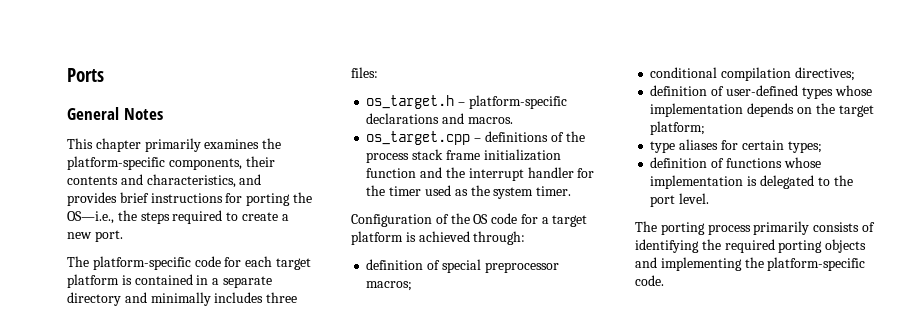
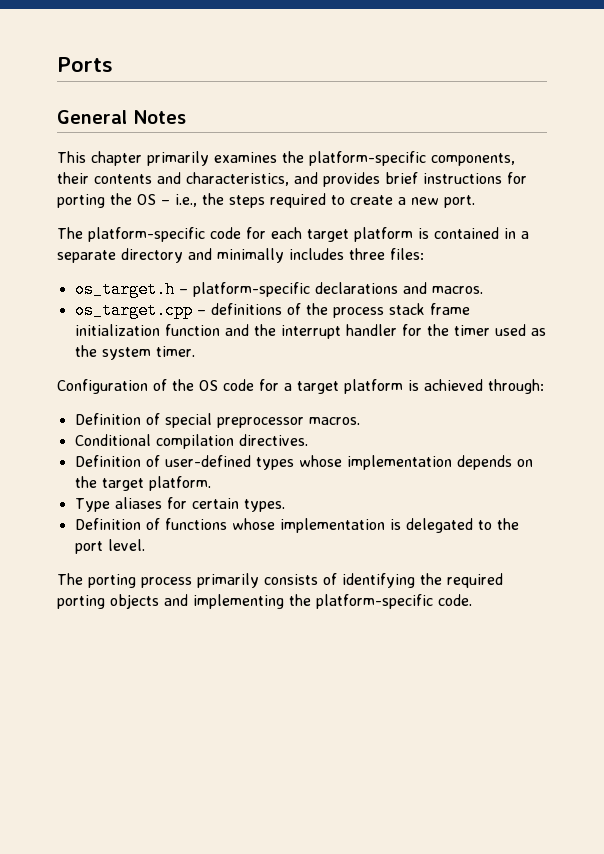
[67,211,114,224] OS—i.e., -> [137,194,197,207] OS – i.e.,
[366,259,424,270] definition -> [74,413,141,425] Definition
[366,281,413,291] [650,67,855,81] [650,85,708,96] macros; // conditional compilation directives; // definition -> [308,417,360,425] [74,434,308,449] [74,455,141,467] macros. // Conditional compilation directives. // Definition
[650,121,706,135] [650,141,676,153] platform; // type -> [148,476,211,491] [74,498,110,512] platform. // Type
[787,141,822,153] [650,157,708,168] types; // definition -> [243,499,285,512] [74,518,141,530] types. // Definition

